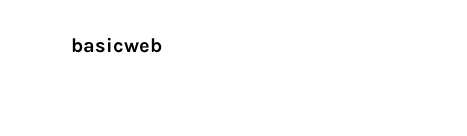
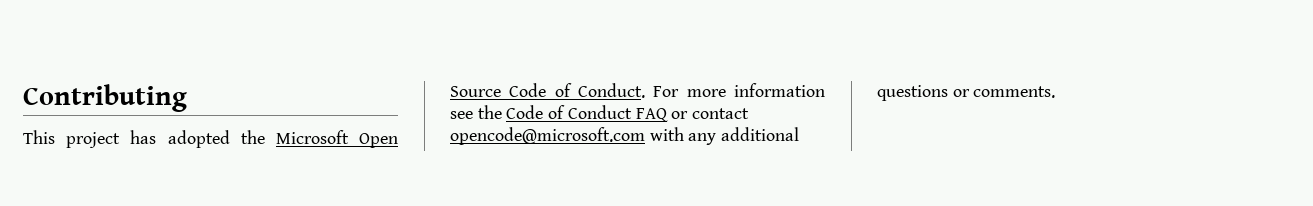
[71,37,162,53] basicweb -> [23,84,187,112] [23,130,398,148] [450,83,825,98] [450,105,750,122] [450,127,800,145] [877,85,1056,101] Contributing // This project has adopted the Microsoft Open Source Code of Conduct. For more information see the Code of Conduct FAQ or contact opencode@microsoft.com with any additional questions or comments.

